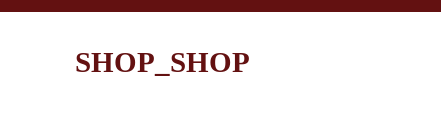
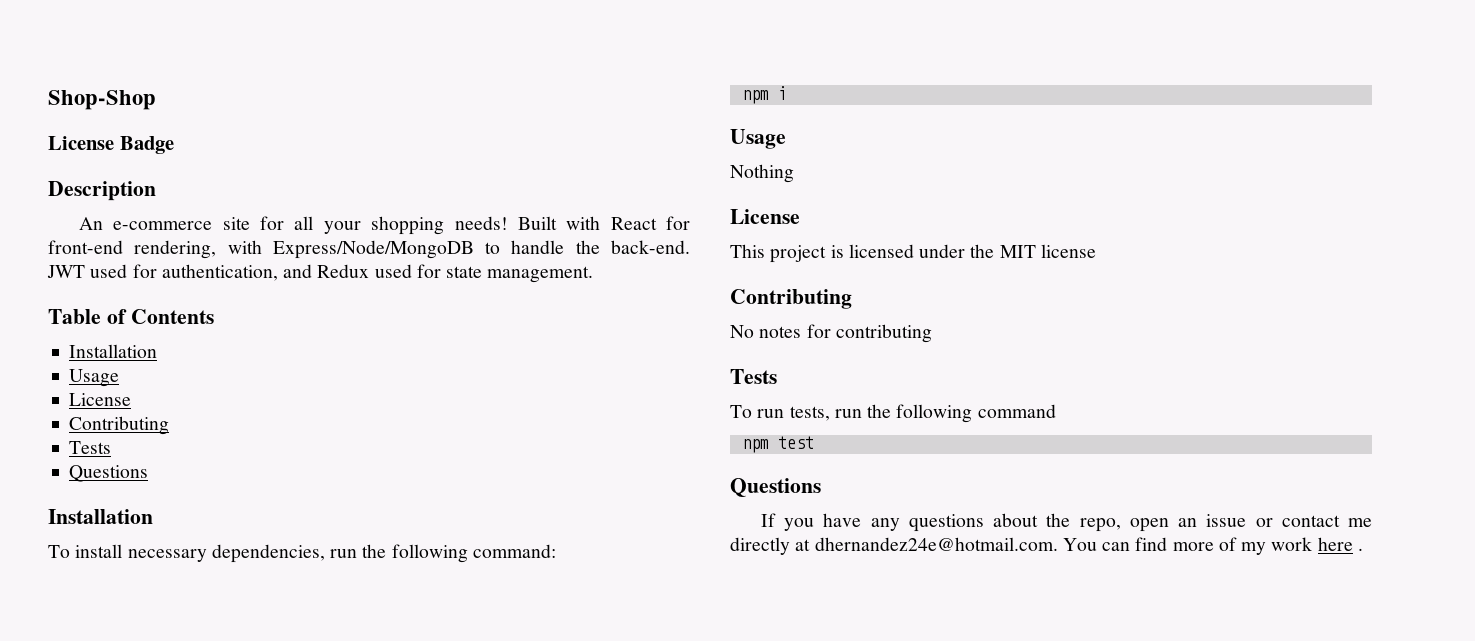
[75,53,250,76] SHOP_SHOP -> [48,90,156,110] [48,136,174,154] [48,181,156,201] [79,216,691,235] [48,240,690,259] [47,264,594,283] [48,309,214,324] [69,344,158,358] [69,369,120,387] [69,393,132,406] [69,416,170,435] [69,441,112,454] [69,465,149,482] [48,509,153,524] [48,544,556,563] [741,86,787,104] [730,129,786,149] [730,164,794,183] [730,209,800,224] [730,244,1096,263] [730,289,852,309] [730,324,932,343] [730,369,777,384] [730,404,1056,423] [741,436,814,453] [730,478,821,497] [761,513,1372,532] [730,537,1363,555] Shop-Shop // License Badge // Description // An e-commerce site for all your shopping needs! Built with React for front-end rendering, with Express/Node/MongoDB to handle the back-end. JWT used for authentication, and Redux used for state management. // Table of Contents // Installation // Usage // License // Contributing // Tests // Questions // Installation // To install necessary dependencies, run the following command: // npm i // Usage // Nothing // License // This project is licensed under the MIT license // Contributing // No notes for contributing // Tests // To run tests, run the following command // npm test // Questions // If you have any questions about the repo, open an issue or contact me directly at dhernandez24e@hotmail.com. You can find more of my work here .

